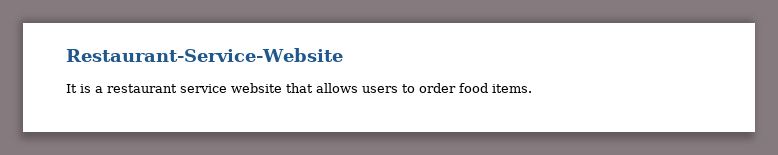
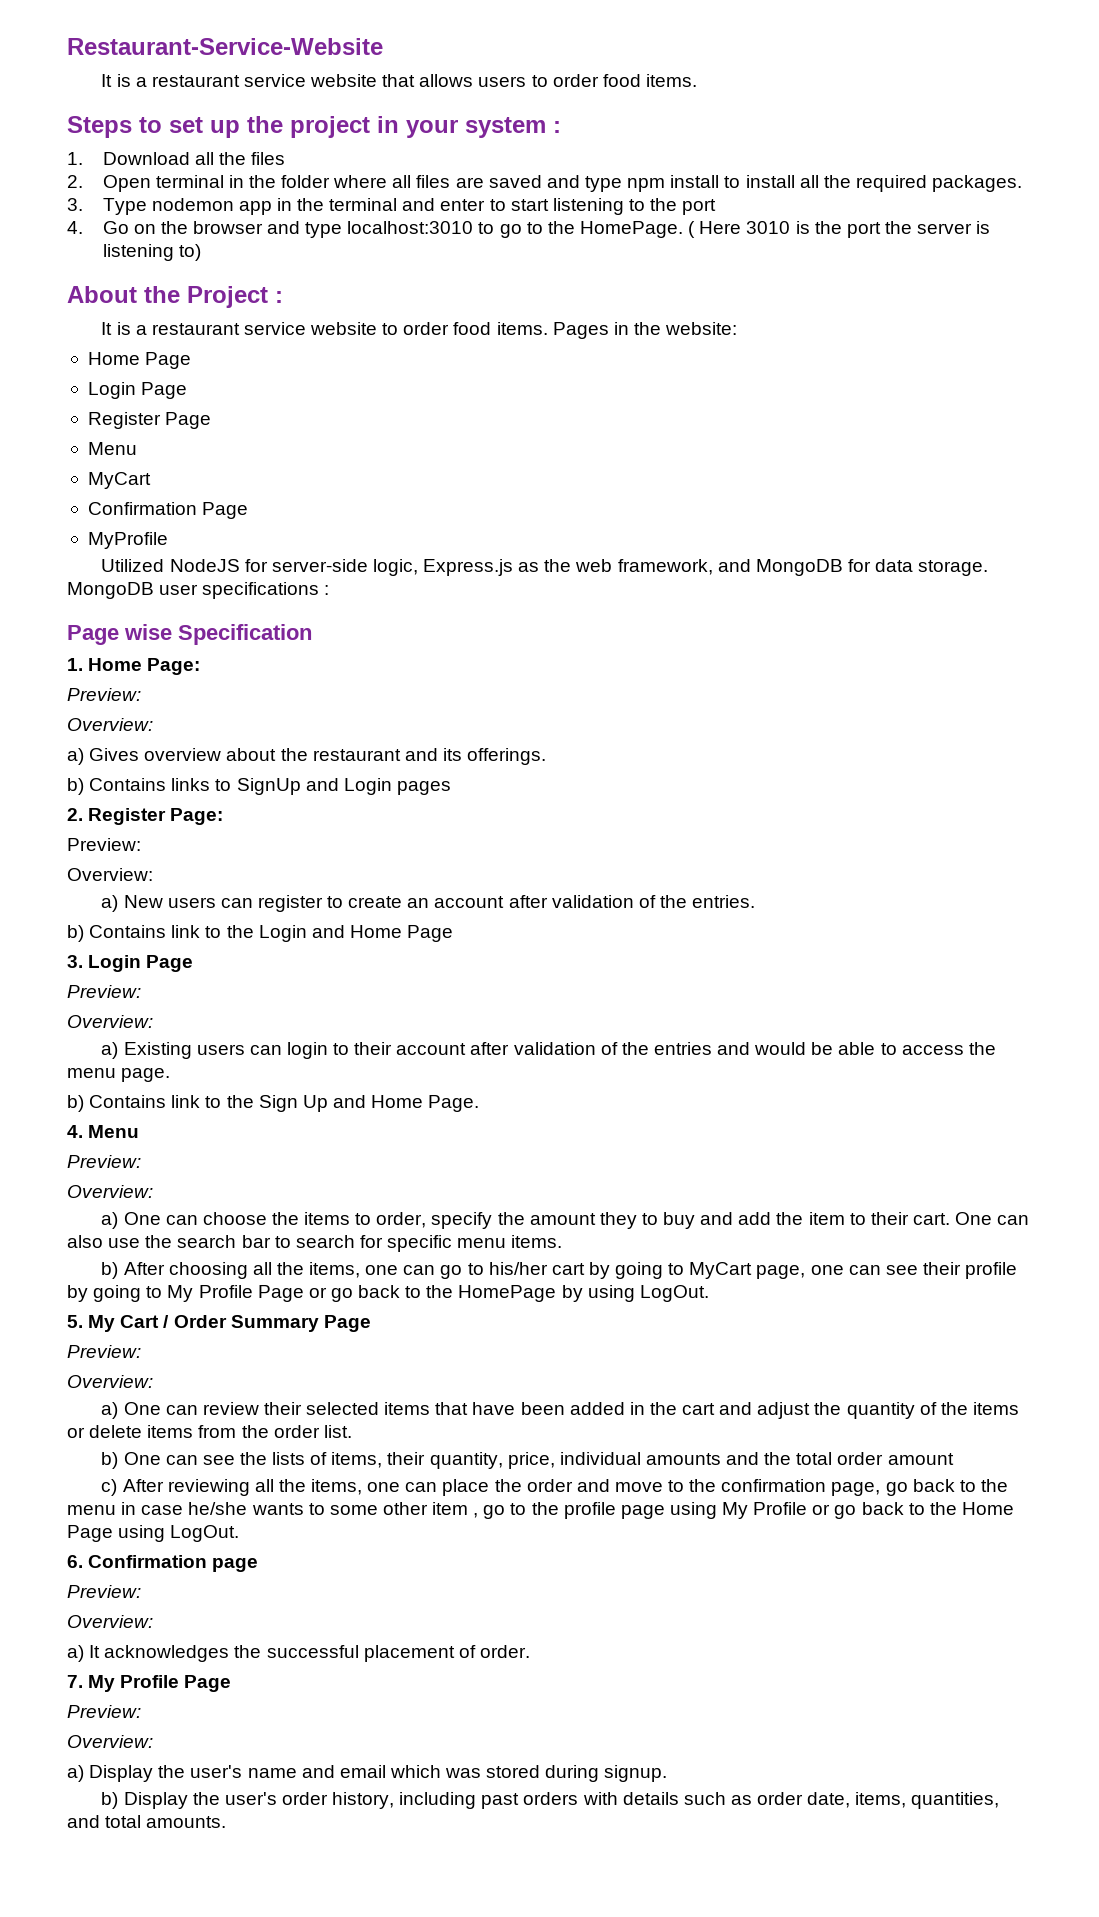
(532, 88) none -> [67,116,561,138] [67,152,285,165] [67,175,1023,192] [67,198,717,215] [67,221,991,238] [102,244,201,261] [67,286,283,308] [101,322,738,339] [87,352,192,369] [87,382,188,399] [87,412,212,429] [87,442,137,455] [87,472,151,489] [87,502,249,519] [87,532,168,549] [101,559,989,576] [67,582,330,599] [67,624,312,645] [67,658,201,675] [67,688,141,701] [67,718,153,731] [67,748,547,765] [67,778,451,795] [67,808,224,825] [67,838,141,851] [67,868,153,881] [101,895,756,912] [67,925,454,942] [67,955,194,972] [67,985,141,998] [67,1015,153,1028] [101,1042,996,1059] [67,1068,171,1082] [67,1095,480,1112] [67,1125,140,1138] [67,1155,141,1168] [67,1185,153,1198] [101,1212,1030,1229] [67,1235,563,1252] [101,1262,1018,1279] [67,1285,709,1302] [67,1315,371,1332] [67,1345,141,1358] [67,1375,153,1388] [101,1402,1019,1419] [67,1425,352,1438] [101,1452,954,1469] [101,1479,1008,1496] [67,1502,1014,1519] [67,1525,240,1542] [67,1555,259,1572] [67,1585,141,1598] [67,1615,153,1628] [67,1645,530,1662] [67,1675,232,1692] [67,1705,141,1718] [67,1735,153,1748] [67,1765,668,1782] [101,1792,1000,1809] [67,1815,227,1828] // Steps to set up the project in your system : // 1. Download all the files // 2. Open terminal in the folder where all files are saved and type npm install to install all the required packages. // 3. Type nodemon app in the terminal and enter to start listening to the port // 4. Go on the browser and type localhost:3010 to go to the HomePage. ( Here 3010 is the port the server is listening to) // About the Project : // It is a restaurant service website to order food items. Pages in the website: // Home Page // Login Page // Register Page // Menu // MyCart // Confirmation Page // MyProfile // Utilized NodeJS for server-side logic, Express.js as the web framework, and MongoDB for data storage. MongoDB user specifications : // Page wise Specification // 1. Home Page: // Preview: // Overview: // a) Gives overview about the restaurant and its offerings. // b) Contains links to SignUp and Login pages // 2. Register Page: // Preview: // Overview: // a) New users can register to create an account after validation of the entries. // b) Contains link to the Login and Home Page // 3. Login Page // Preview: // Overview: // a) Existing users can login to their account after validation of the entries and would be able to access the menu page. // b) Contains link to the Sign Up and Home Page. // 4. Menu // Preview: // Overview: // a) One can choose the items to order, specify the amount they to buy and add the item to their cart. One can also use the search bar to search for specific menu items. // b) After choosing all the items, one can go to his/her cart by going to MyCart page, one can see their profile by going to My Profile Page or go back to the HomePage by using LogOut. // 5. My Cart / Order Summary Page // Preview: // Overview: // a) One can review their selected items that have been added in the cart and adjust the quantity of the items or delete items from the order list. // b) One can see the lists of items, their quantity, price, individual amounts and the total order amount // c) After reviewing all the items, one can place the order and move to the confirmation page, go back to the menu in case he/she wants to some other item , go to the profile page using My Profile or go back to the Home Page using LogOut. // 6. Confirmation page // Preview: // Overview: // a) It acknowledges the successful placement of order. // 7. My Profile Page // Preview: // Overview: // a) Display the user's name and email which was stored during signup. // b) Display the user's order history, including past orders with details such as order date, items, quantities, and total amounts.

